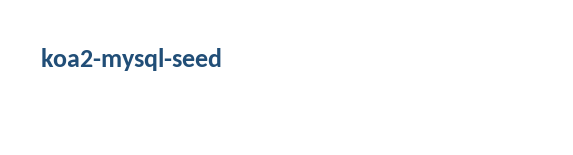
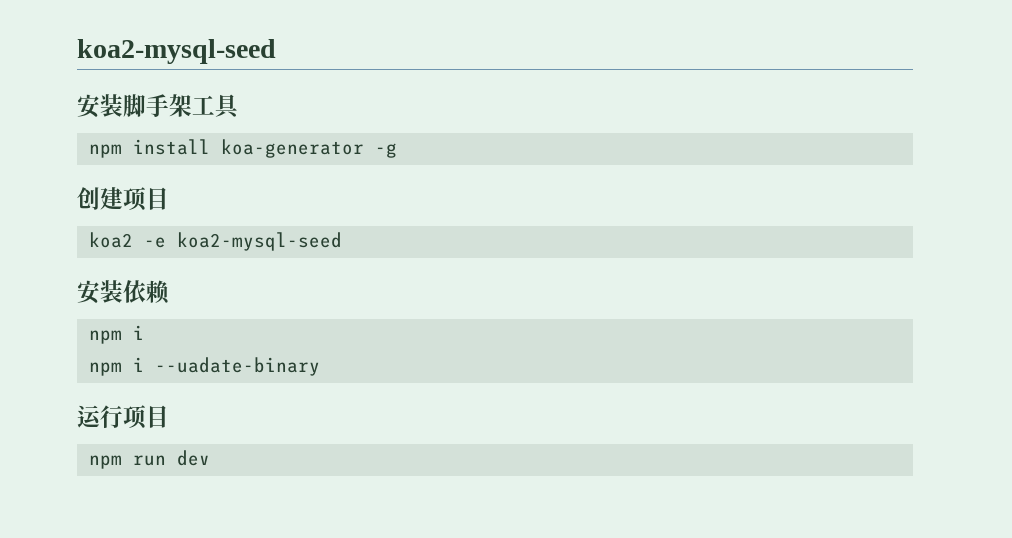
[41,48,222,71] koa2-mysql-seed -> [77,39,276,64] [77,94,241,119] [89,139,397,158] [77,187,169,211] [89,232,342,251] [77,280,170,304] [89,325,144,344] [89,357,320,376] [77,405,169,429] [89,450,210,469] koa2-mysql-seed // 安装脚手架工具 // npm install koa-generator -g // 创建项目 // koa2 -e koa2-mysql-seed // 安装依赖 // npm i // npm i --uadate-binary // 运行项目 // npm run dev

